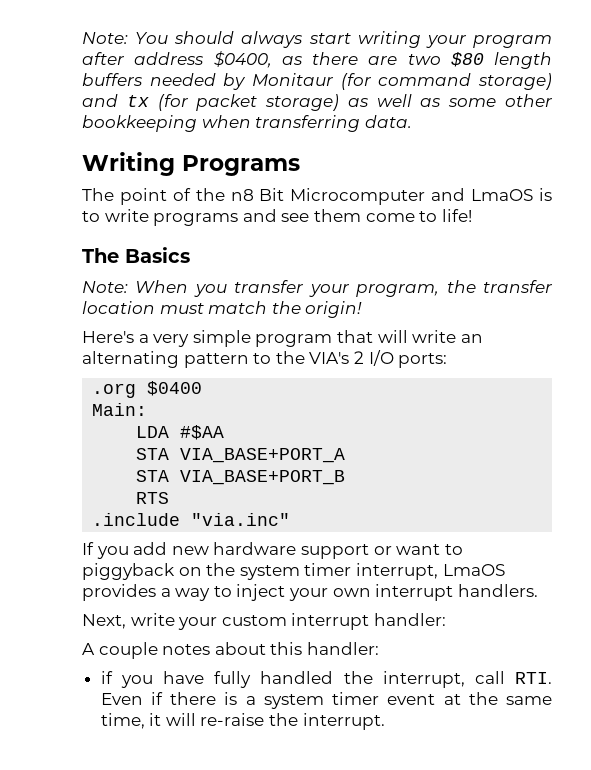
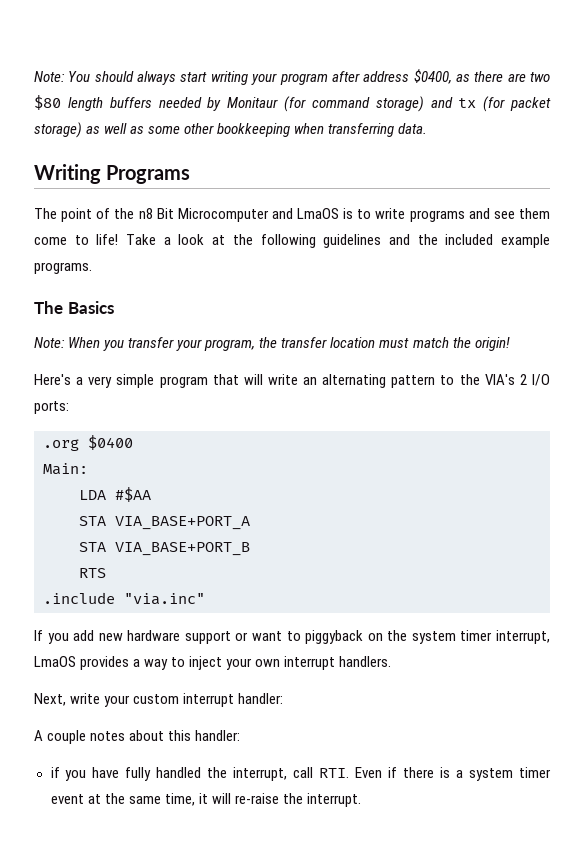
(472, 215) none -> [126,234,550,248] [34,262,92,274] Take a look at the following guidelines and the included example programs.

